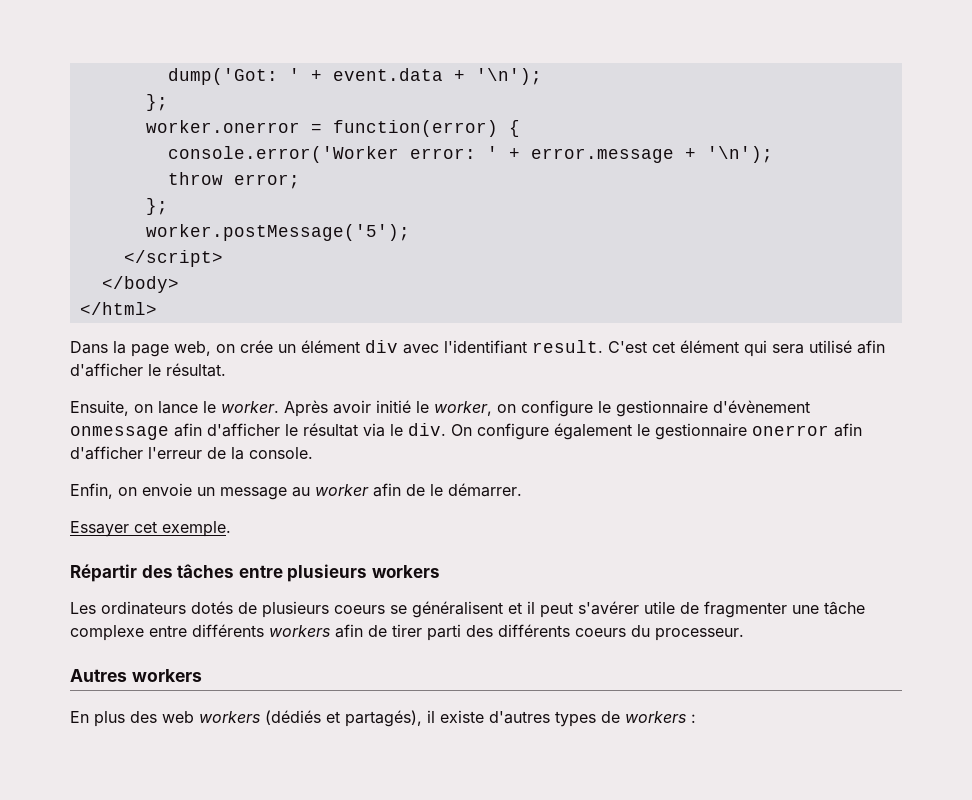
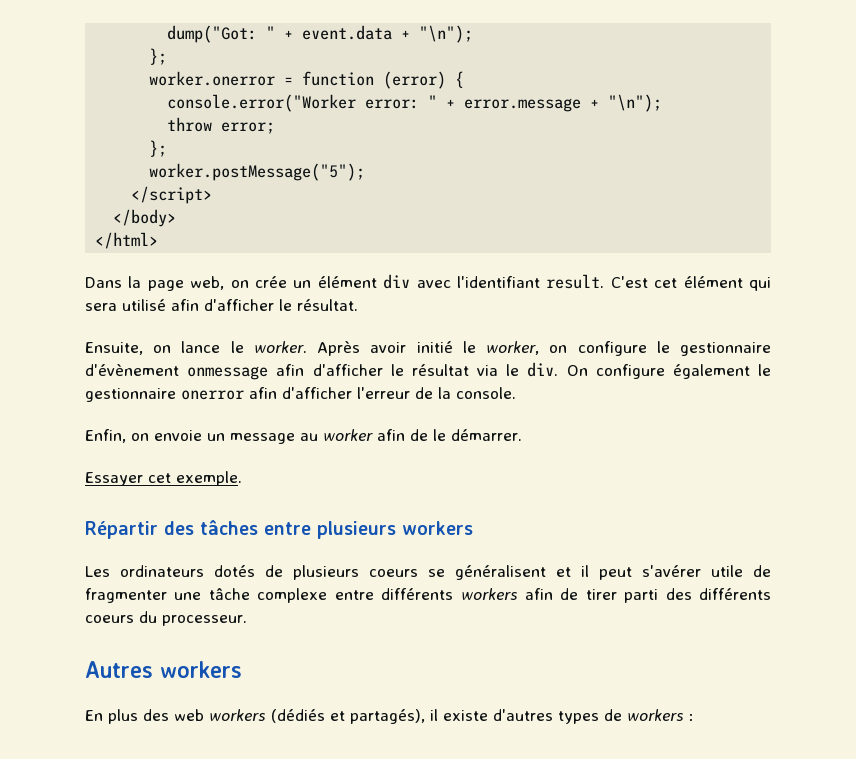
[167,68,300,85] dump('Got: ' -> [167,25,276,43] dump("Got: "
[475,68,542,85] '\n'); -> [419,25,474,43] "\n");
[332,120,498,137] function(error) -> [302,71,447,89] function (error)
[167,146,498,163] console.error('Worker error: ' -> [167,94,438,112] console.error("Worker error: "
[706,146,773,163] '\n'); -> [608,94,663,112] "\n");
[145,224,410,241] worker.postMessage('5'); -> [149,163,366,181] worker.postMessage("5");

